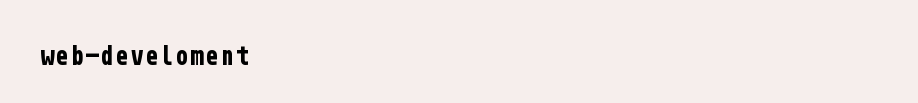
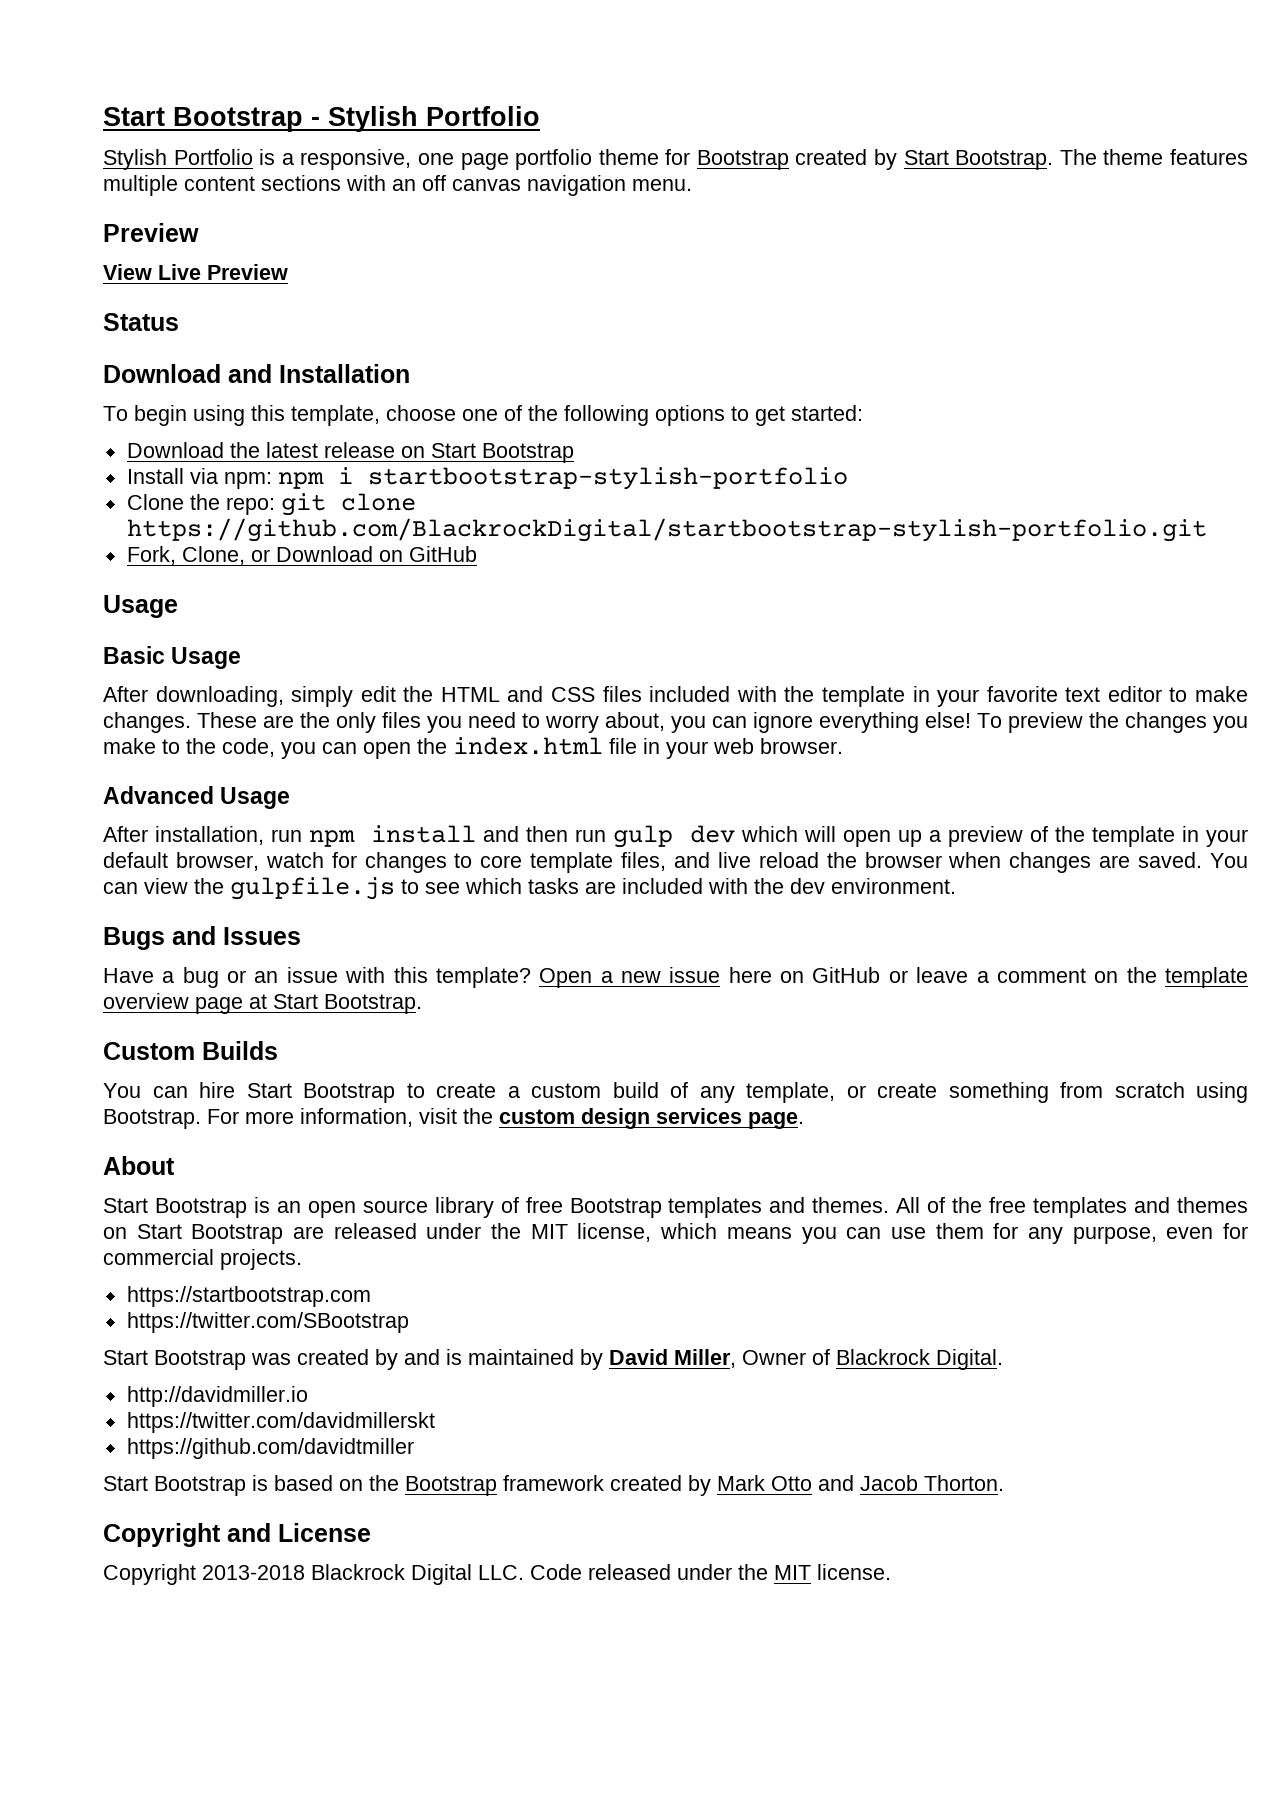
[39,45,249,65] web-develoment -> [103,106,540,132] [103,149,1248,170] [103,175,692,196] [103,223,199,242] [103,264,288,280] [103,313,179,331] [103,364,410,383] [103,405,863,426] [126,442,574,463] [126,467,848,490] [126,493,416,516] [126,518,1207,542] [126,546,477,565] [103,595,178,618] [103,646,242,669] [103,686,1248,707] [103,712,1248,733] [103,737,843,759] [103,786,291,809] [103,825,1248,848] [103,852,1249,873] [103,877,956,900] [103,926,301,950] [103,967,1248,988] [103,993,422,1014] [103,1041,278,1060] [103,1082,1248,1103] [103,1108,804,1129] [103,1156,175,1175] [103,1197,1248,1218] [103,1223,1249,1244] [103,1249,302,1270] [126,1286,371,1307] [126,1312,409,1333] [103,1349,1003,1370] [126,1386,308,1407] [126,1412,435,1433] [126,1438,414,1459] [103,1475,1004,1496] [103,1523,371,1547] [103,1564,891,1585] Start Bootstrap - Stylish Portfolio // Stylish Portfolio is a responsive, one page portfolio theme for Bootstrap created by Start Bootstrap. The theme features multiple content sections with an off canvas navigation menu. // Preview // View Live Preview // Status // Download and Installation // To begin using this template, choose one of the following options to get started: // Download the latest release on Start Bootstrap // Install via npm: npm i startbootstrap-stylish-portfolio // Clone the repo: git clone https://github.com/BlackrockDigital/startbootstrap-stylish-portfolio.git // Fork, Clone, or Download on GitHub // Usage // Basic Usage // After downloading, simply edit the HTML and CSS files included with the template in your favorite text editor to make changes. These are the only files you need to worry about, you can ignore everything else! To preview the changes you make to the code, you can open the index.html file in your web browser. // Advanced Usage // After installation, run npm install and then run gulp dev which will open up a preview of the template in your default browser, watch for changes to core template files, and live reload the browser when changes are saved. You can view the gulpfile.js to see which tasks are included with the dev environment. // Bugs and Issues // Have a bug or an issue with this template? Open a new issue here on GitHub or leave a comment on the template overview page at Start Bootstrap. // Custom Builds // You can hire Start Bootstrap to create a custom build of any template, or create something from scratch using Bootstrap. For more information, visit the custom design services page. // About // Start Bootstrap is an open source library of free Bootstrap templates and themes. All of the free templates and themes on Start Bootstrap are released under the MIT license, which means you can use them for any purpose, even for commercial projects. // https://startbootstrap.com // https://twitter.com/SBootstrap // Start Bootstrap was created by and is maintained by David Miller, Owner of Blackrock Digital. // http://davidmiller.io // https://twitter.com/davidmillerskt // https://github.com/davidtmiller // Start Bootstrap is based on the Bootstrap framework created by Mark Otto and Jacob Thorton. // Copyright and License // Copyright 2013-2018 Blackrock Digital LLC. Code released under the MIT license.

